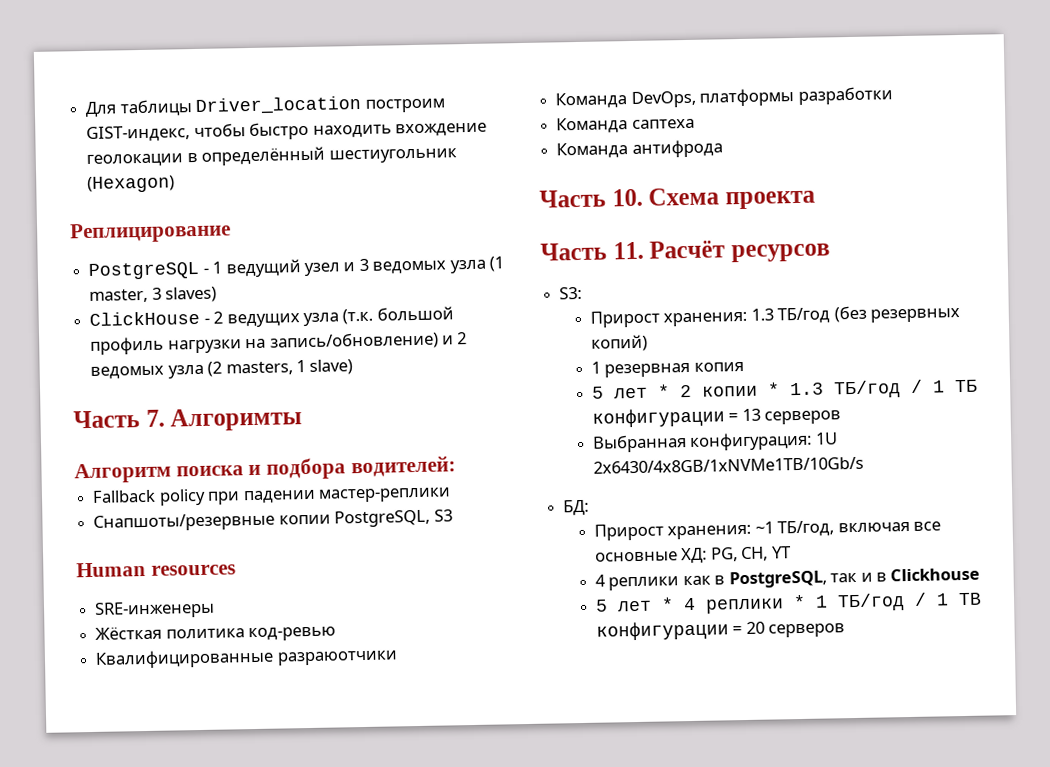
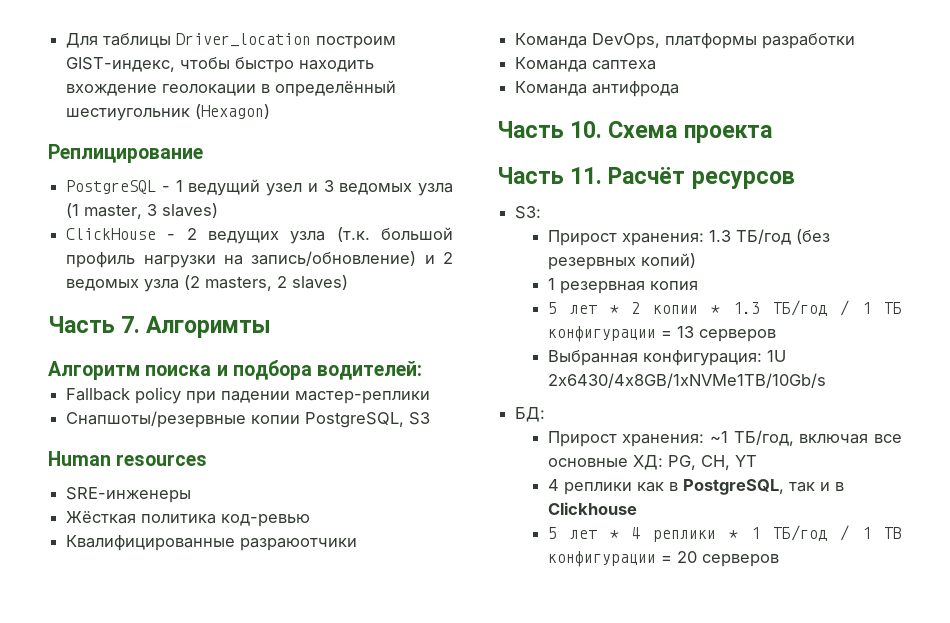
[295,359,354,375] 1 slave) -> [277,275,349,290] 2 slaves)

